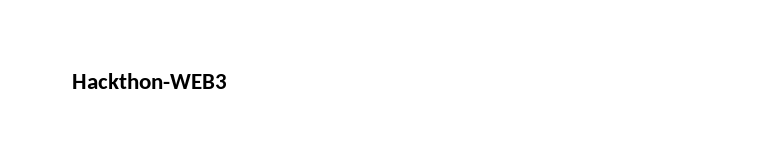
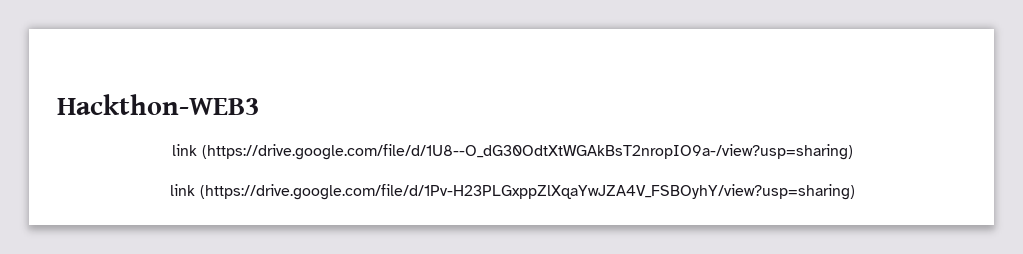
(227, 81) none -> [172,144,853,160] [170,184,855,200] // link (https://drive.google.com/file/d/1U8--O_dG30OdtXtWGAkBsT2nropIO9a-/view?usp=sharing) // link (https://drive.google.com/file/d/1Pv-H23PLGxppZlXqaYwJZA4V_FSBOyhY/view?usp=sharing)

